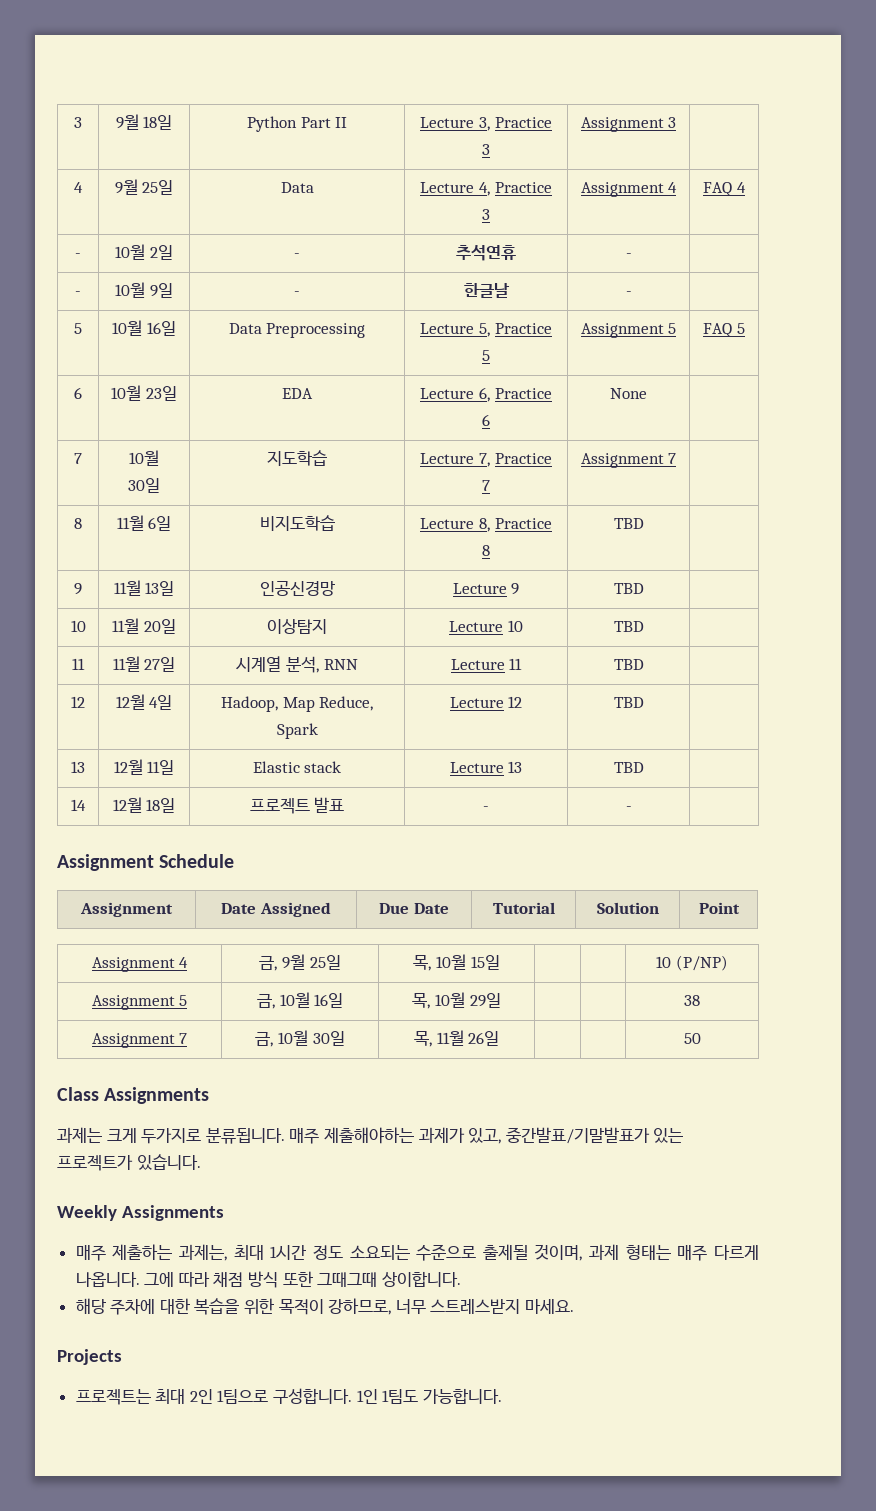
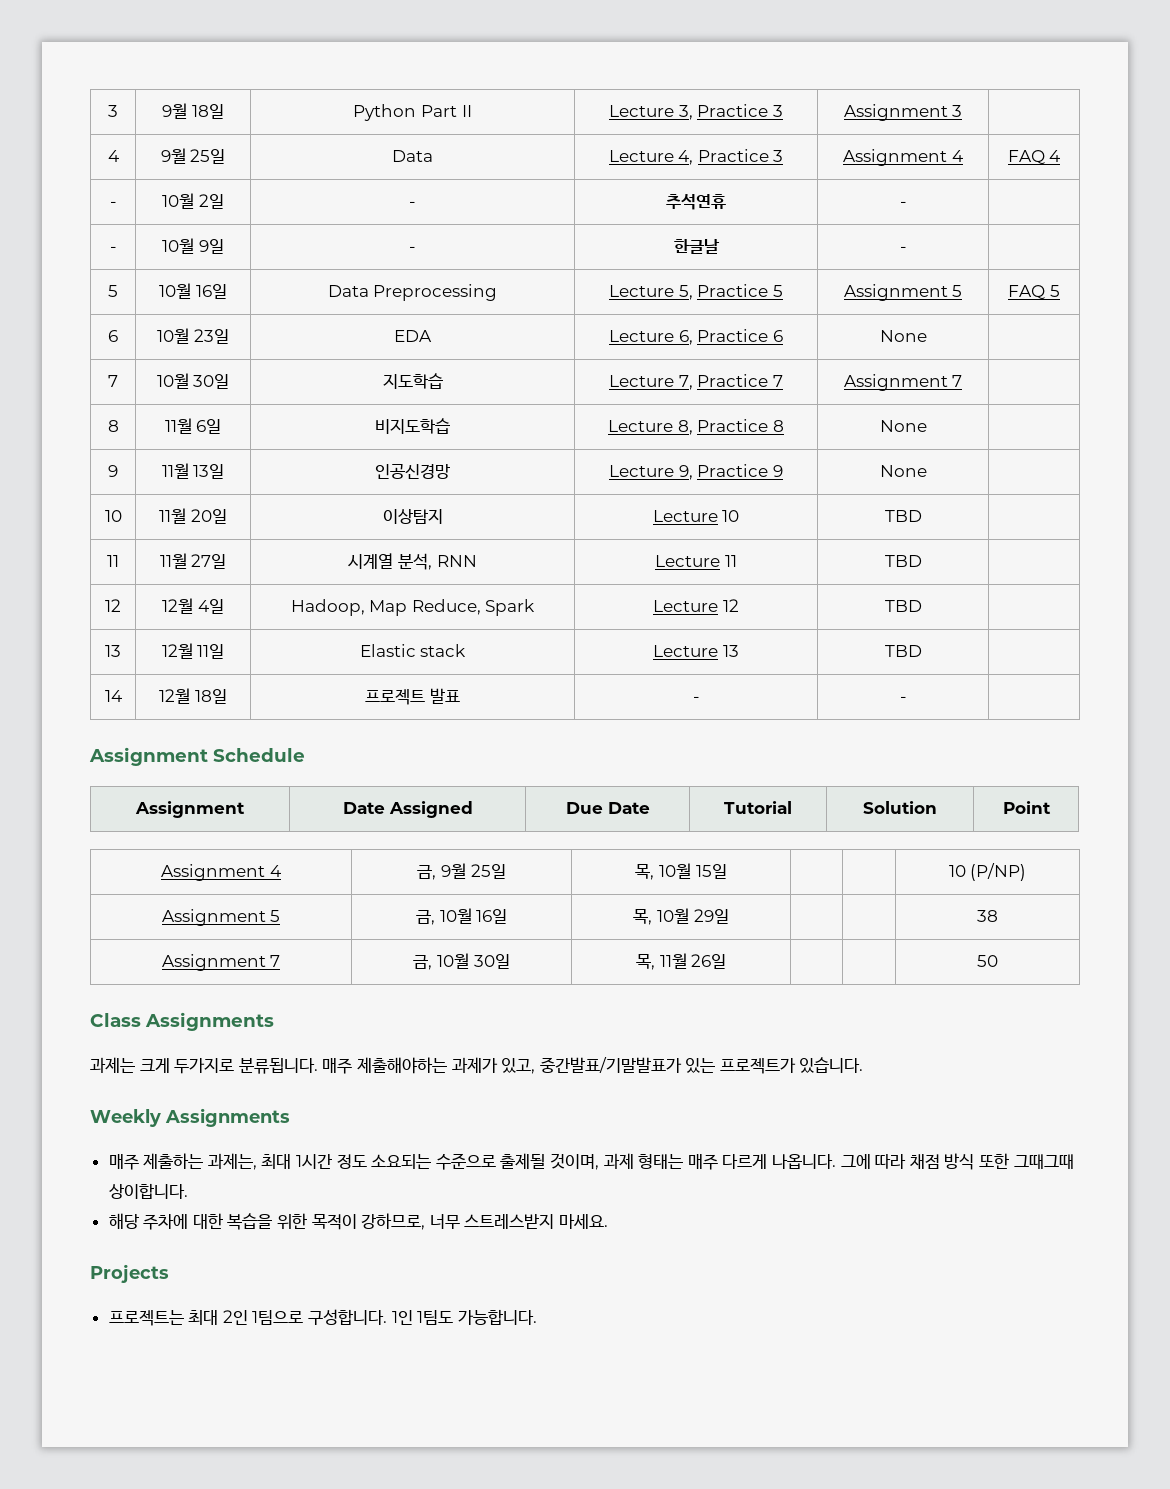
[613,518,644,529] | TBD -> [879,420,927,432] | None
[511,583,520,595] [613,583,644,594] 9 | TBD -> [678,464,783,480] [879,465,927,477] 9, Practice 9 | None

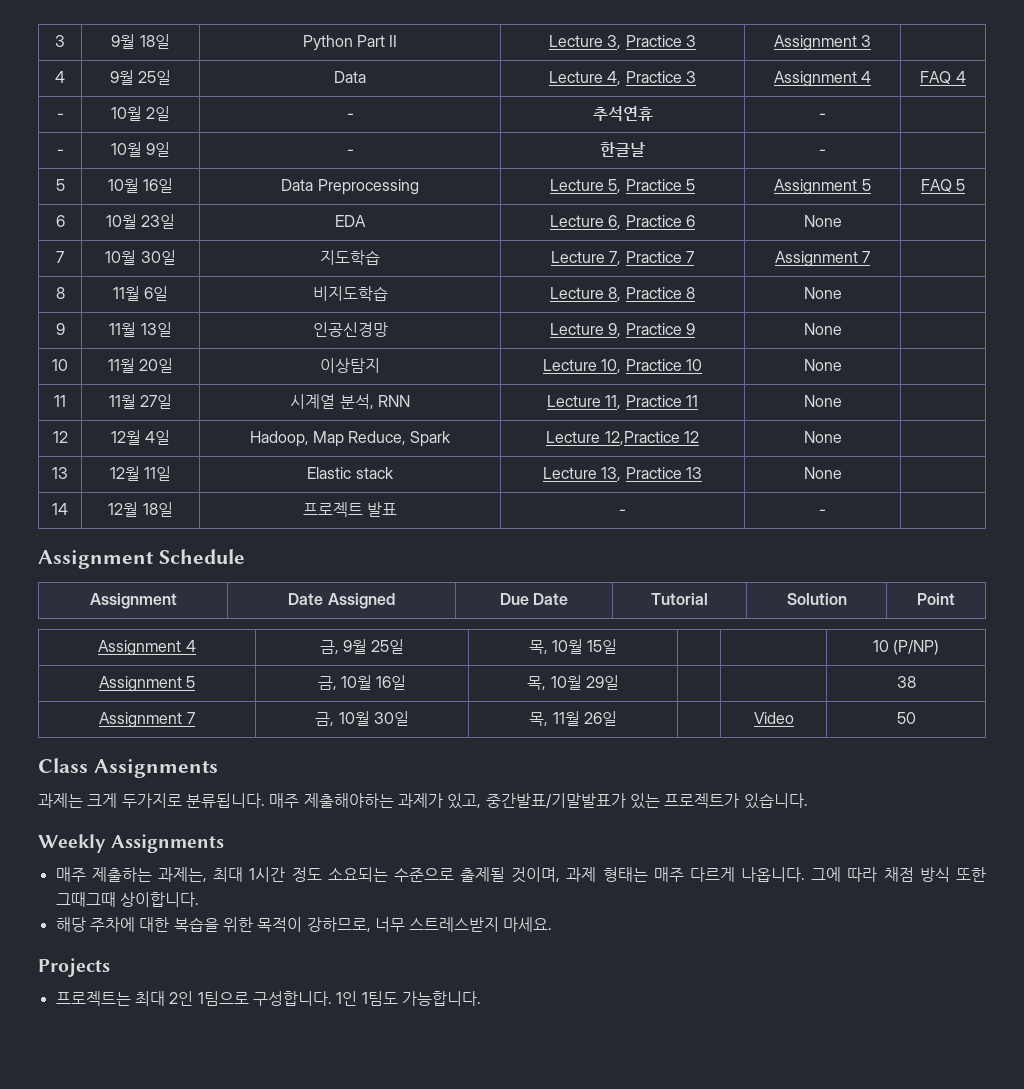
[722,510,740,522] [884,510,922,522] 10 | TBD -> [601,359,702,373] [803,359,842,371] 10, Practice 10 | None
[724,555,737,567] [884,555,922,567] 11 | TBD -> [605,395,698,409] [803,395,842,407] 11, Practice 11 | None
[722,599,739,612] [884,600,922,612] 12 | TBD -> [604,431,699,445] [803,431,842,443] 12,Practice 12 | None
[722,645,739,657] [884,645,922,657] 13 | TBD -> [601,467,702,481] [803,467,842,479] 13, Practice 13 | None
(727, 961) none -> [753,712,794,724] Video

